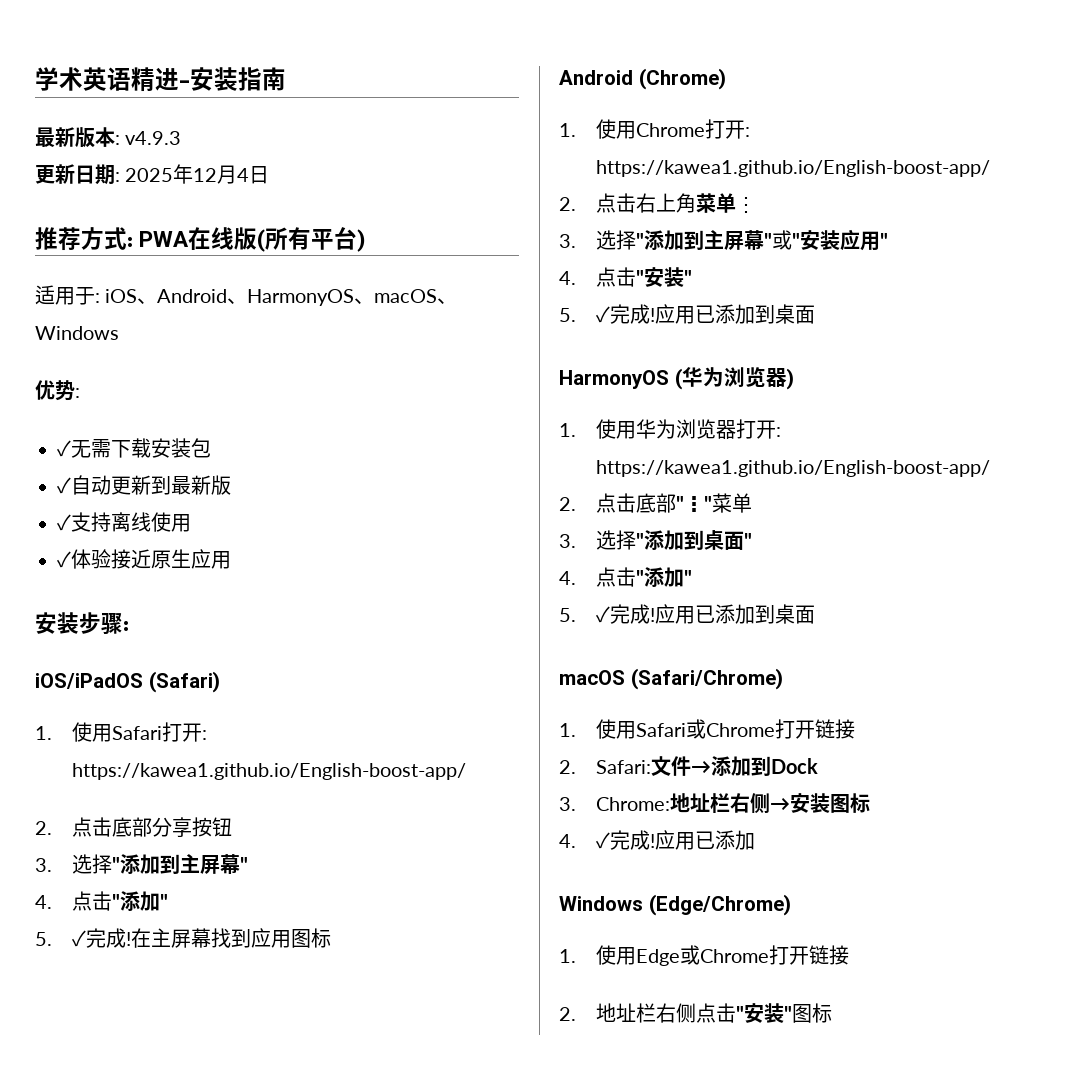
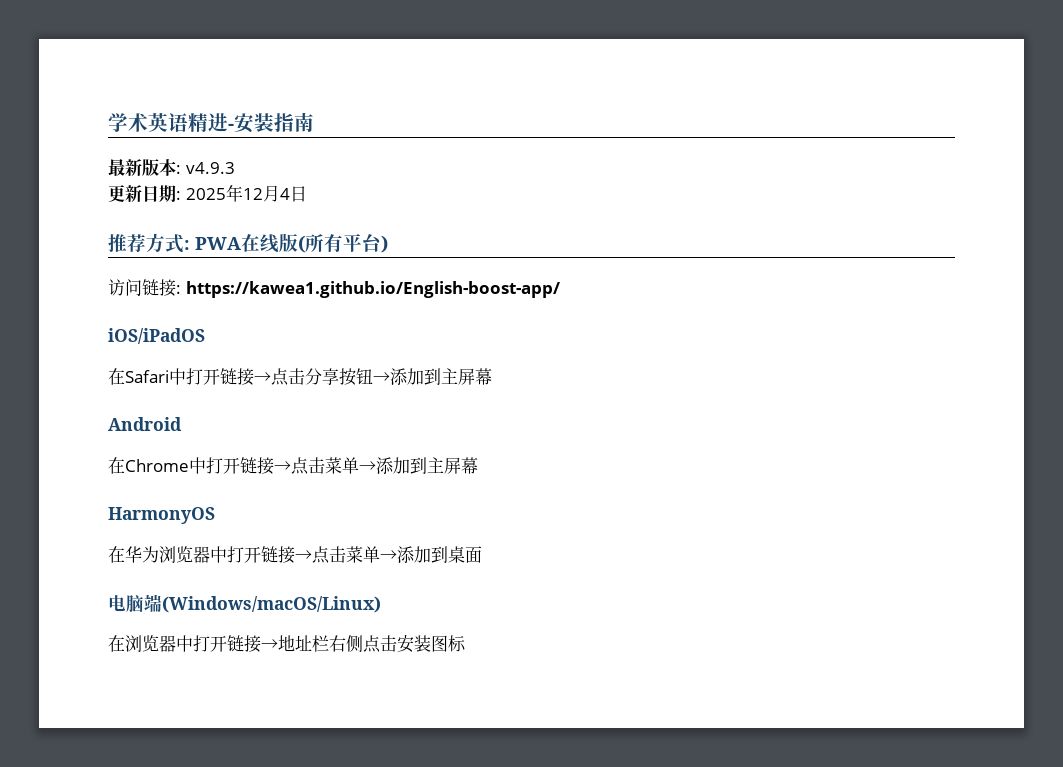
[35,285,458,306] [35,326,119,340] [35,380,80,401] [57,438,211,458] [57,475,231,495] [57,512,191,532] [57,549,231,569] [35,612,129,634] [35,671,220,693] [35,722,208,742] [72,763,467,780] [35,817,153,837] 适用于: iOS、Android、HarmonyOS、macOS、Windows // 优势: // ✓无需下载安装包 // ✓自动更新到最新版 // ✓支持离线使用 // ✓体验接近原生应用 // 安装步骤: // iOS/iPadOS (Safari) // 1.使用Safari打开: https://kawea1.github.io/English-boost-app/ // 2.点击底部 -> [108,279,560,298] [108,328,205,344] [108,368,305,386] 访问链接: https://kawea1.github.io/English-boost-app/ // iOS/iPadOS // 在Safari中打开链接→点击
[35,854,249,874] [35,891,169,911] [35,928,332,948] [559,68,726,90] [559,119,751,139] [596,160,991,177] [559,193,757,213] [559,229,889,251] [559,267,693,287] [559,304,816,324] [559,367,794,390] [559,419,782,439] [596,460,991,477] [559,493,753,513] [559,530,753,550] [559,567,693,587] [559,604,816,624] [559,668,783,690] [559,719,856,739] [559,756,819,776] [559,793,871,814] [559,830,756,850] [559,894,791,916] [559,945,850,966] [559,1007,576,1021] // 3.选择"添加到主屏幕" // 4.点击"添加" // 5. ✓完成!在主屏幕找到应用图标 // Android (Chrome) // 1.使用Chrome打开: https://kawea1.github.io/English-boost-app/ // 2.点击右上角菜单⋮ // 3.选择"添加到主屏幕"或"安装应用" // 4.点击"安装" // 5. ✓完成!应用已添加到桌面 // HarmonyOS (华为浏览器) // 1.使用华为浏览器打开: https://kawea1.github.io/English-boost-app/ // 2.点击底部"⋮"菜单 // 3.选择"添加到桌面" // 4.点击"添加" // 5. ✓完成!应用已添加到桌面 // macOS (Safari/Chrome) // 1.使用Safari或Chrome打开链接 // 2. Safari:文件→添加到Dock // 3. Chrome:地址栏右侧→安装图标 // 4. ✓完成!应用已添加 // Windows (Edge/Chrome) // 1.使用Edge或Chrome打开链接 // 2. -> [373,368,492,385] [108,417,182,431] [108,457,478,475] [108,507,215,524] [108,546,482,564] [108,594,381,613] [108,635,278,653] →添加到主屏幕 // Android // 在Chrome中打开链接→点击菜单→添加到主屏幕 // HarmonyOS // 在华为浏览器中打开链接→点击菜单→添加到桌面 // 电脑端(Windows/macOS/Linux) // 在浏览器中打开链接→
[736,1003,793,1023] "安装" -> [397,635,431,653] 安装

